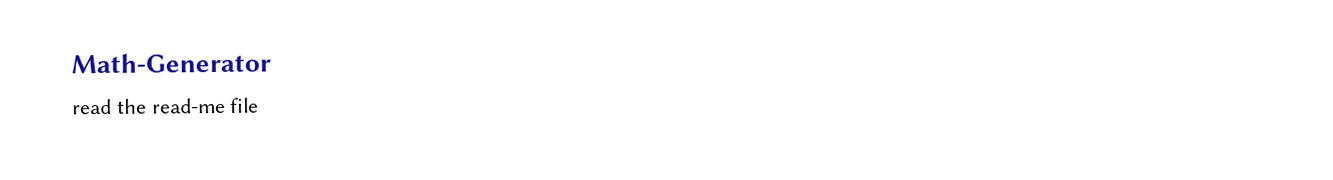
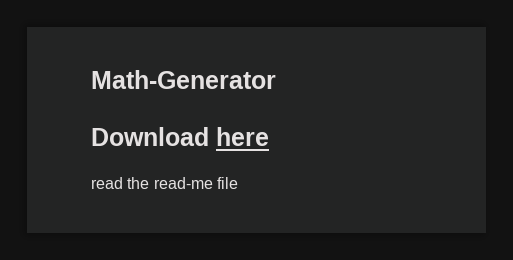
(271, 63) none -> [91,127,269,146] // Download here

